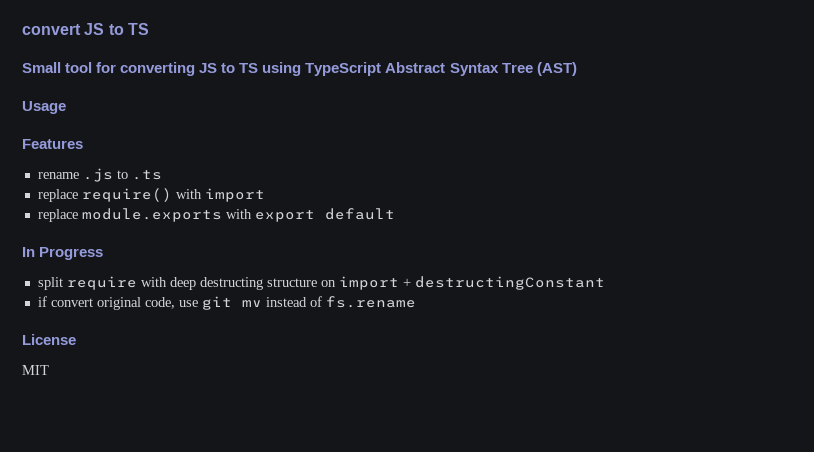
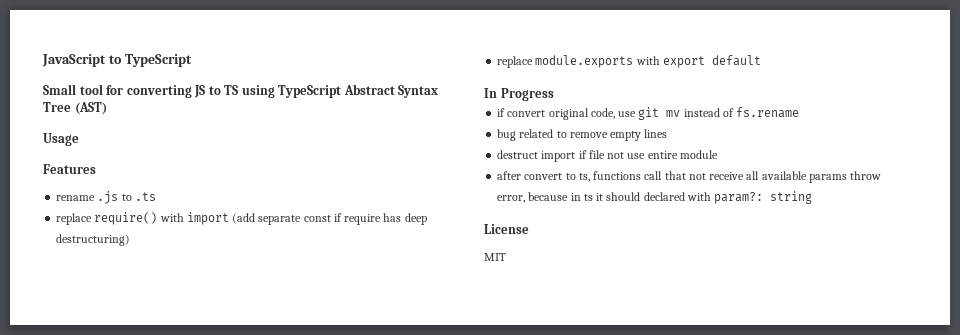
[22,23,149,35] convert JS to TS -> [42,54,192,67] JavaScript to TypeScript
(265, 195) none -> [232,213,427,225] [56,234,131,246] (add separate const if require has deep destructuring)
[37,276,605,290] // split require with deep destructing structure on import + destructingConstant -> (554, 94) none
(416, 302) none -> [497,129,668,141] [497,150,718,162] [497,171,882,183] [497,191,813,204] // bug related to remove empty lines // destruct import if file not use entire module // after convert to ts, functions call that not receive all available params throw error, because in ts it should declared with param?: string

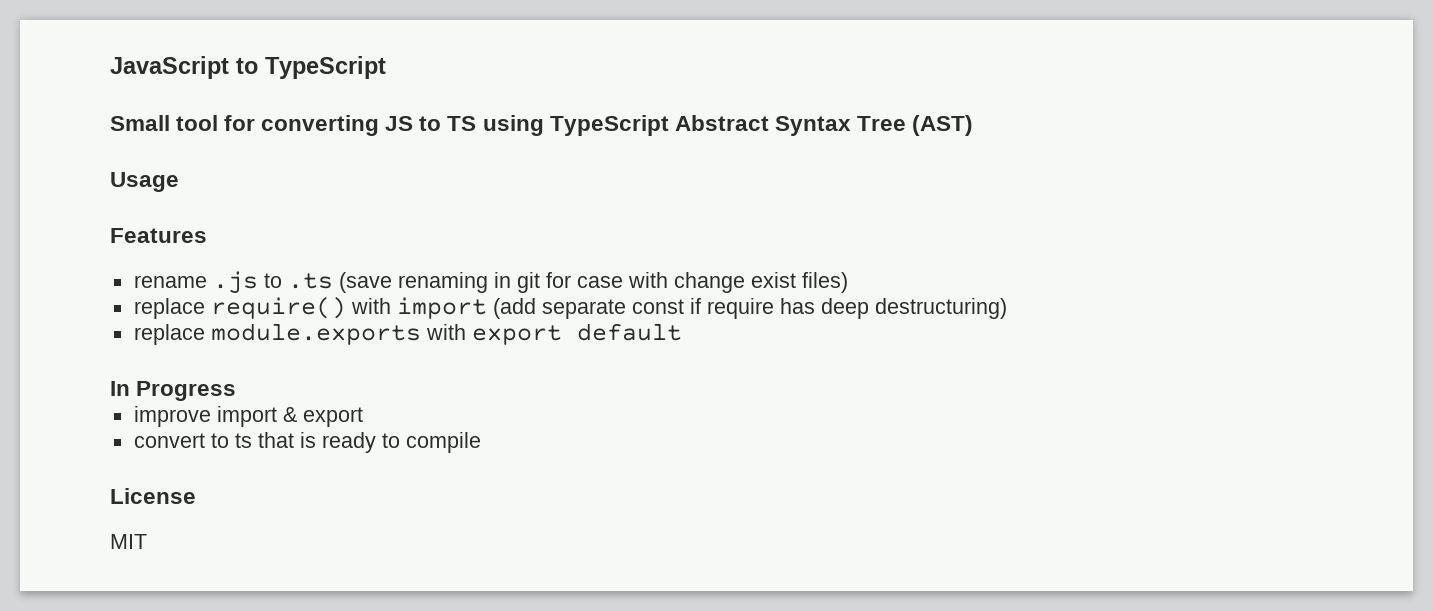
(156, 196) none -> [338,272,848,293] (save renaming in git for case with change exist files)
[497,107,800,120] [497,129,668,141] [497,150,718,162] [497,171,882,183] [497,191,813,204] if convert original code, use git mv instead of fs.rename // bug related to remove empty lines // destruct import if file not use entire module // after convert to ts, functions call that not receive all available params throw error, because in ts it should declared with param?: string -> [133,406,363,427] [133,432,481,453] improve import & export // convert to ts that is ready to compile

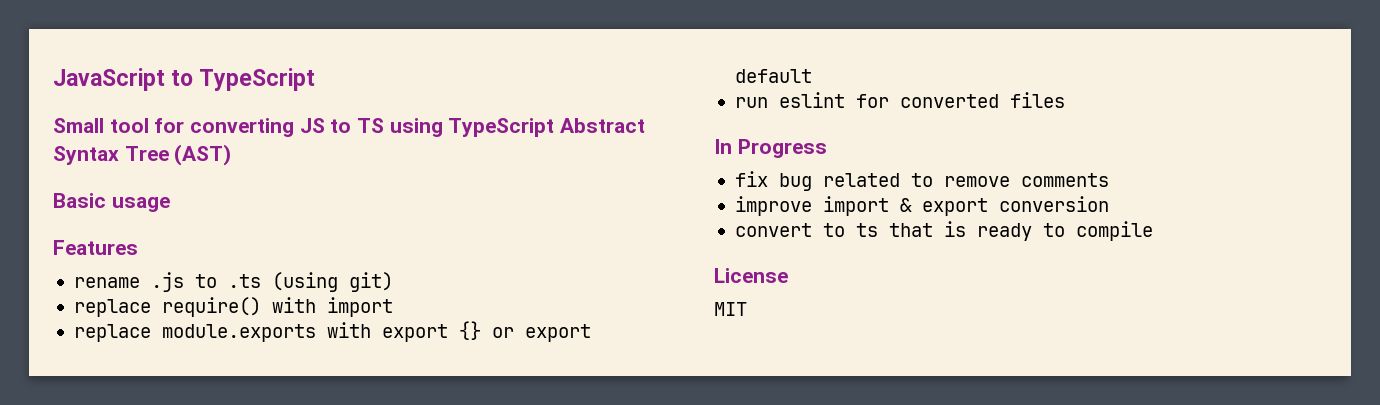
[110,172,179,192] Usage -> [53,193,170,212] Basic usage
[338,272,848,293] [133,297,1007,319] [133,323,682,345] [110,381,237,401] (save renaming in git for case with change exist files) // replace require() with import (add separate const if require has deep destructuring) // replace module.exports with export default // In Progress -> [271,272,393,292] [73,297,393,317] [73,321,591,342] [734,69,812,83] [734,92,1065,108] [714,139,827,158] [734,171,1109,191] (using git) // replace require() with import // replace module.exports with export {} or export default // run eslint for converted files // In Progress // fix bug related to remove comments
(363, 417) none -> [998,196,1109,212] conversion

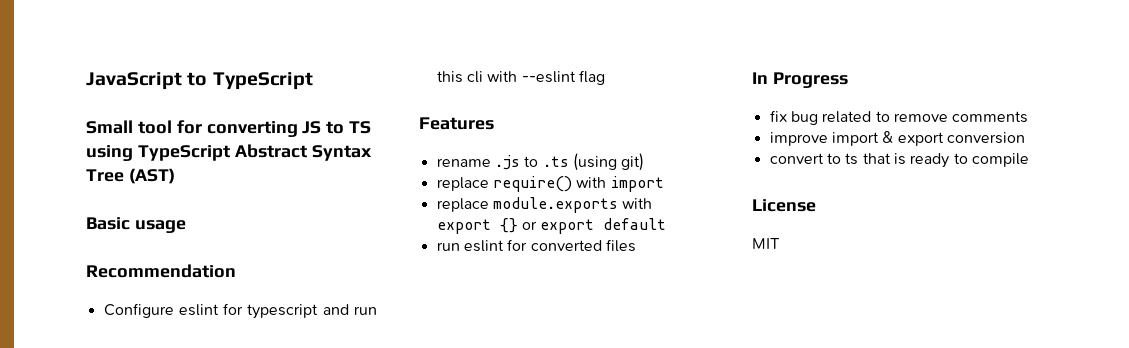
(170, 204) none -> [86,264,236,278] [103,303,377,319] [436,70,605,85] // Recommendation // Configure eslint for typescript and run this cli with --eslint flag

